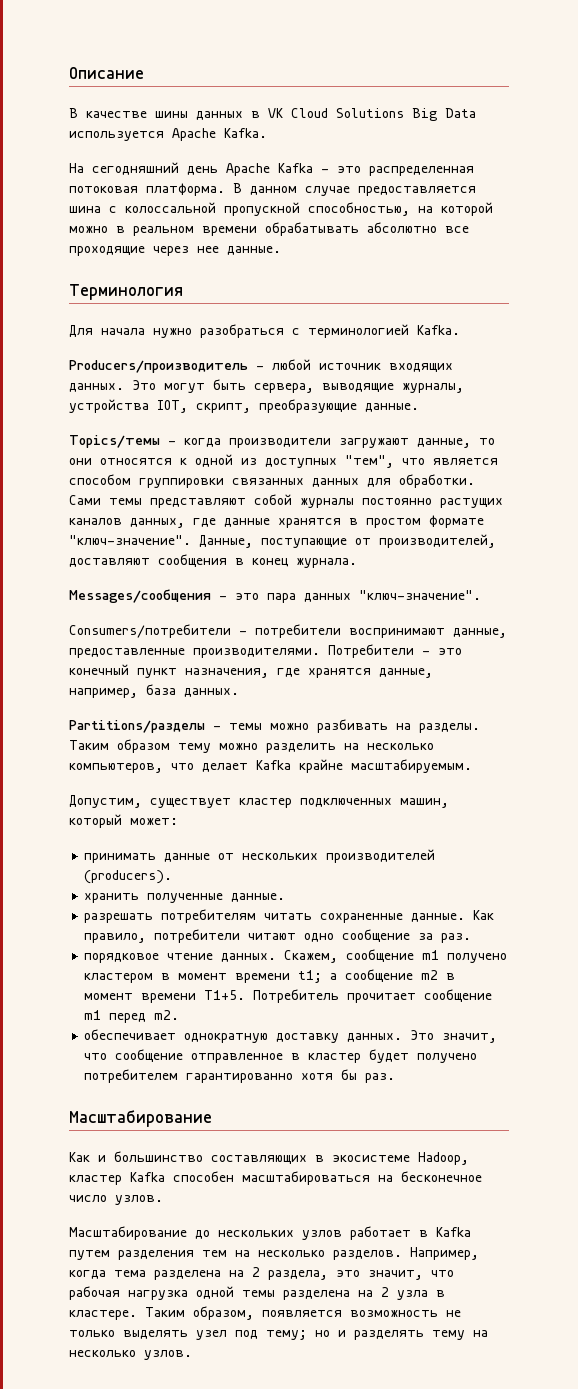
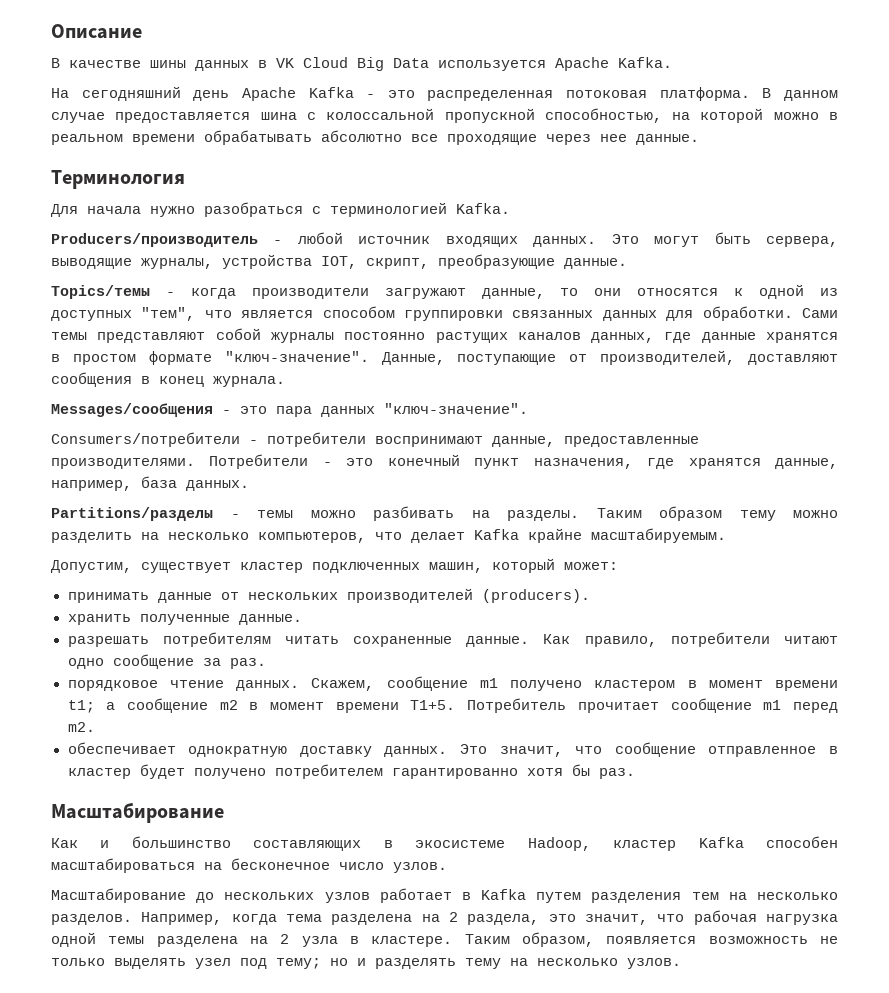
[336,108,404,118] Solutions -> (348, 62) none

